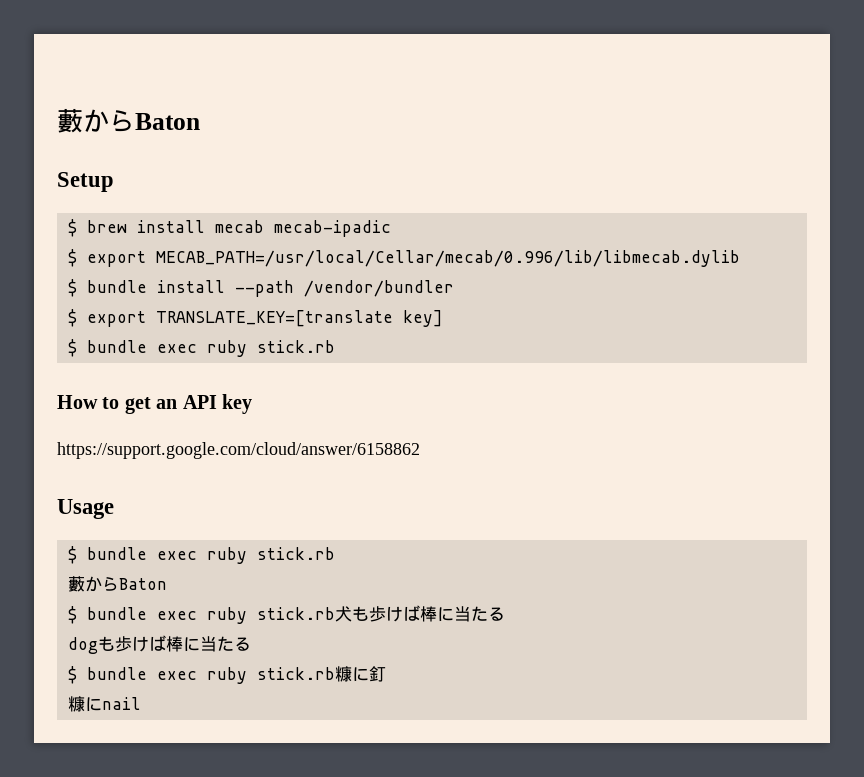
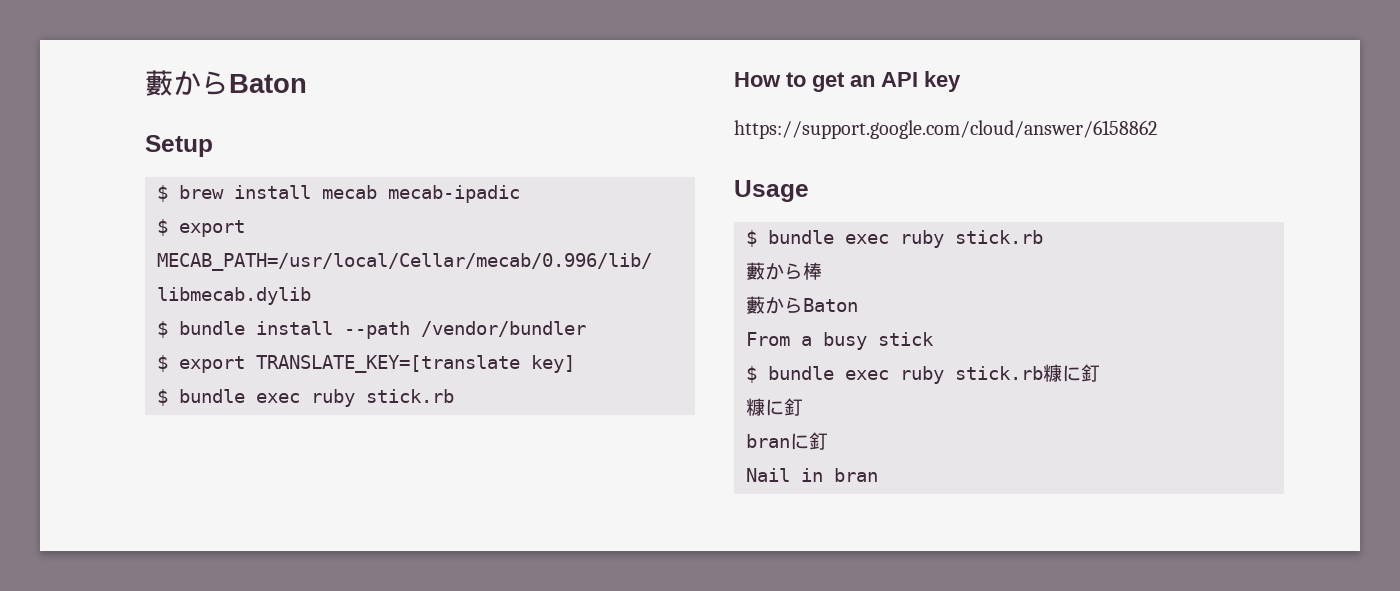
[67,576,167,592] [67,605,505,624] [67,635,251,654] // 藪からBaton // $ bundle exec ruby stick.rb犬も歩けば棒に当たる // dogも歩けば棒に当たる -> [746,262,822,280] [746,296,858,314] [746,332,934,350] // 藪から棒 // 藪からBaton // From a busy stick
[101,697,141,710] nail -> [784,398,803,416] [746,432,828,450] [746,468,878,482] 釘 // branに釘 // Nail in bran

